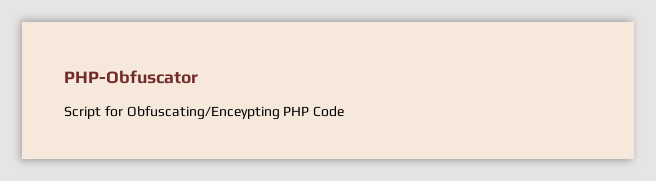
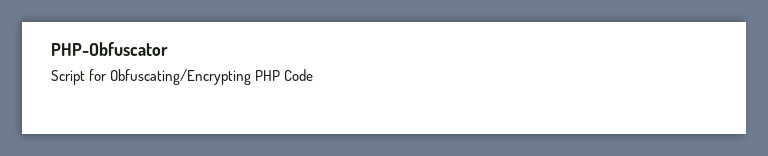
[126,106,280,120] Obfuscating/Enceypting -> [110,69,252,85] Obfuscating/Encrypting

